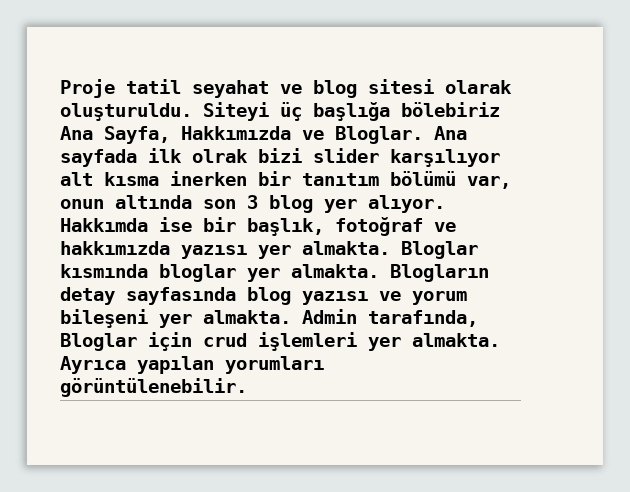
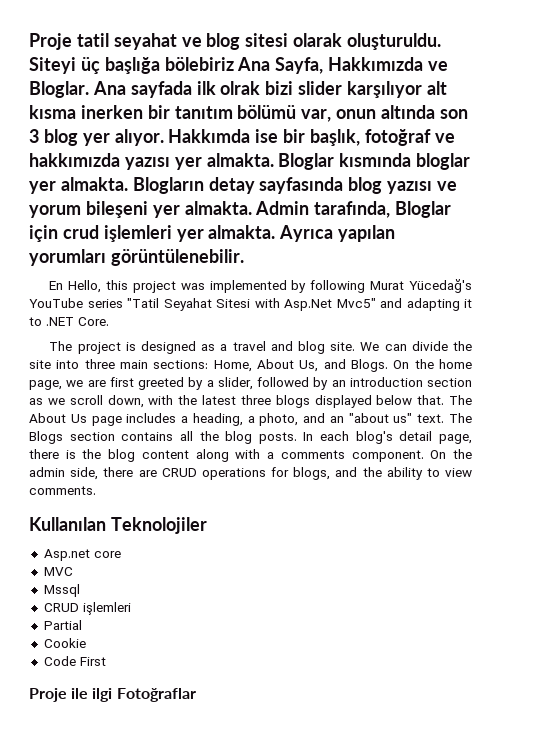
(247, 387) none -> [49,279,473,293] [29,298,472,311] [29,317,109,326] [49,341,472,354] [29,359,472,372] [29,377,472,390] [29,395,472,408] [29,413,473,426] [29,431,472,444] [29,449,472,462] [29,467,473,480] [29,486,96,495] [29,517,207,534] [43,549,121,561] [43,567,73,576] [43,584,80,597] [43,602,131,615] [43,620,82,630] [43,638,86,648] [43,656,106,666] [29,688,196,702] // En Hello, this project was implemented by following Murat Yücedağ's YouTube series "Tatil Seyahat Sitesi with Asp.Net Mvc5" and adapting it to .NET Core. // The project is designed as a travel and blog site. We can divide the site into three main sections: Home, About Us, and Blogs. On the home page, we are first greeted by a slider, followed by an introduction section as we scroll down, with the latest three blogs displayed below that. The About Us page includes a heading, a photo, and an "about us" text. The Blogs section contains all the blog posts. In each blog's detail page, there is the blog content along with a comments component. On the admin side, there are CRUD operations for blogs, and the ability to view comments. // Kullanılan Teknolojiler // Asp.net core // MVC // Mssql // CRUD işlemleri // Partial // Cookie // Code First // Proje ile ilgi Fotoğraflar

